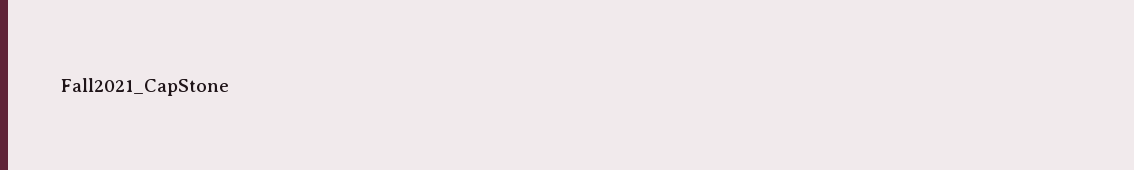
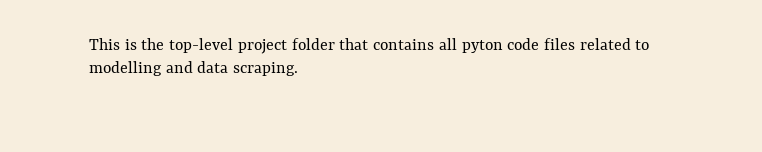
[61,78,229,96] Fall2021_CapStone -> [89,38,650,54] [89,61,299,76] This is the top-level project folder that contains all pyton code files related to modelling and data scraping.

